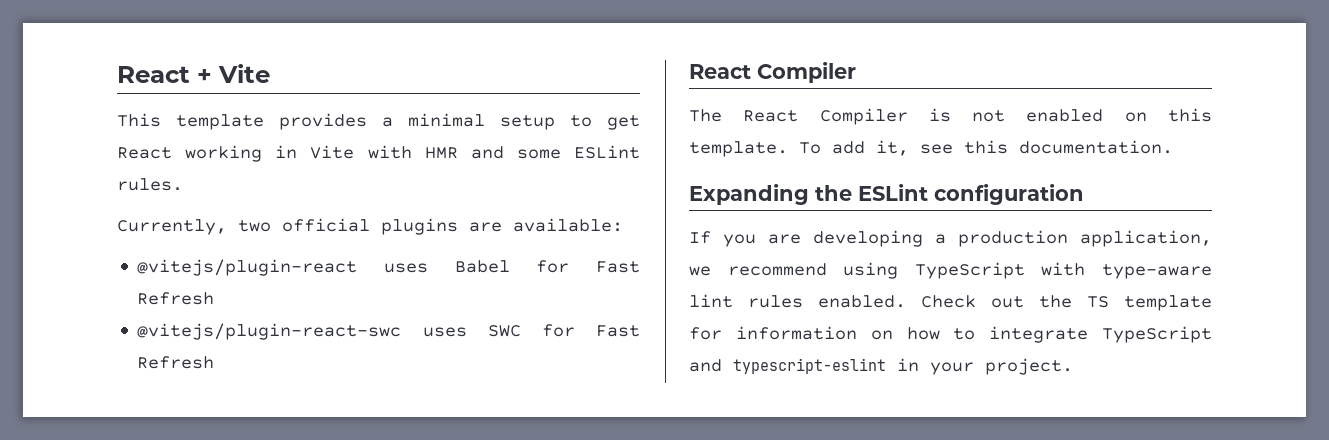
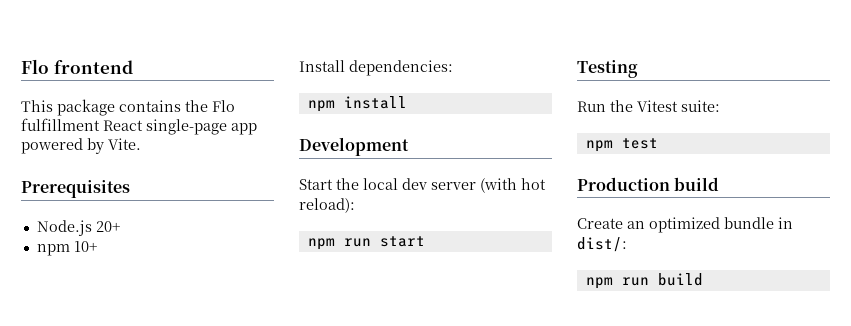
[117,64,270,83] [117,113,640,130] [117,145,640,162] [117,178,183,191] [117,218,623,235] [137,259,640,276] [137,292,215,305] [137,323,641,340] [137,356,215,369] [689,62,856,83] [689,108,1212,125] [689,140,1173,157] [689,184,1084,205] [689,230,1212,247] [689,262,1212,279] [689,294,1212,311] [689,326,1212,343] [689,358,1073,375] React + Vite // This template provides a minimal setup to get React working in Vite with HMR and some ESLint rules. // Currently, two official plugins are available: // @vitejs/plugin-react uses Babel for Fast Refresh // @vitejs/plugin-react-swc uses SWC for Fast Refresh // React Compiler // The React Compiler is not enabled on this template. To add it, see this documentation. // Expanding the ESLint configuration // If you are developing a production application, we recommend using TypeScript with type-aware lint rules enabled. Check out the TS template for information on how to integrate TypeScript and typescript-eslint in your project. -> [21,59,133,74] [21,99,235,116] [21,118,257,135] [21,138,141,154] [21,180,130,198] [36,220,120,236] [36,241,97,256] [299,60,453,76] [307,96,407,112] [299,137,409,156] [299,178,546,193] [299,198,355,213] [307,236,425,250] [577,60,638,78] [577,100,720,112] [585,138,658,152] [577,177,720,191] [577,217,793,233] [577,237,627,252] [585,273,703,289] Flo frontend // This package contains the Flo fulfillment React single-page app powered by Vite. // Prerequisites // Node.js 20+ // npm 10+ // Install dependencies: // npm install // Development // Start the local dev server (with hot reload): // npm run start // Testing // Run the Vitest suite: // npm test // Production build // Create an optimized bundle in dist/: // npm run build

